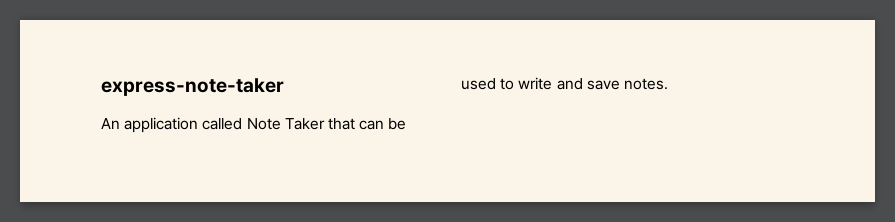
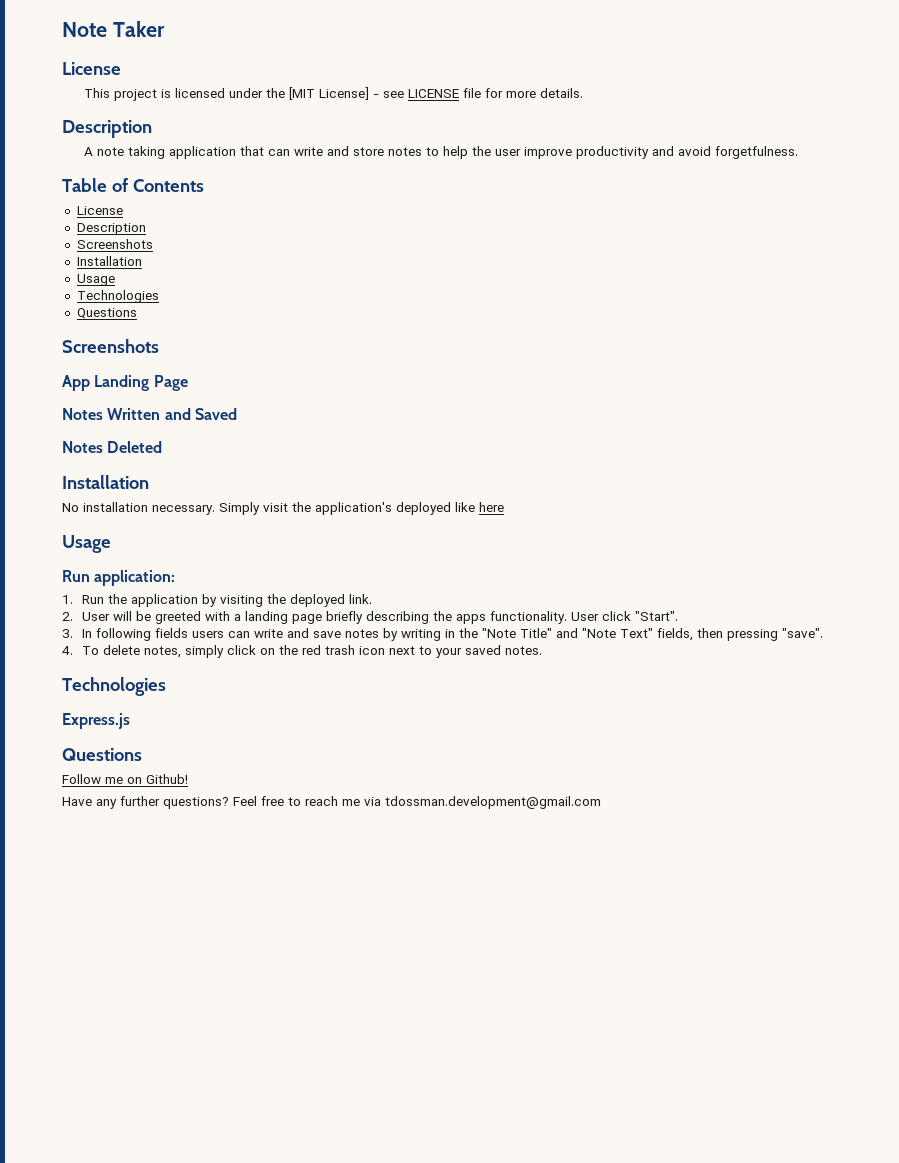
[101,78,284,96] [101,117,407,133] [461,77,668,90] express-note-taker // An application called Note Taker that can be used to write and save notes. -> [62,21,165,37] [62,62,121,75] [83,87,583,101] [62,120,152,138] [83,146,798,159] [62,178,204,192] [76,206,123,215] [76,223,146,235] [76,239,153,249] [76,256,142,266] [76,274,115,286] [76,290,159,303] [76,308,137,319] [62,339,159,353] [62,375,188,391] [62,408,237,420] [62,441,163,453] [62,475,149,489] [62,502,504,515] [62,535,111,553] [62,570,176,586] [62,594,373,607] [62,611,679,624] [62,628,824,641] [62,645,543,658] [62,677,166,696] [62,713,130,729] [62,748,142,761] [62,774,188,784] [62,796,601,809] Note Taker // License // This project is licensed under the [MIT License] - see LICENSE file for more details. // Description // A note taking application that can write and store notes to help the user improve productivity and avoid forgetfulness. // Table of Contents // License // Description // Screenshots // Installation // Usage // Technologies // Questions // Screenshots // App Landing Page // Notes Written and Saved // Notes Deleted // Installation // No installation necessary. Simply visit the application's deployed like here // Usage // Run application: // 1. Run the application by visiting the deployed link. // 2. User will be greeted with a landing page briefly describing the apps functionality. User click "Start". // 3. In following fields users can write and save notes by writing in the "Note Title" and "Note Text" fields, then pressing "save". // 4. To delete notes, simply click on the red trash icon next to your saved notes. // Technologies // Express.js // Questions // Follow me on Github! // Have any further questions? Feel free to reach me via tdossman.development@gmail.com

